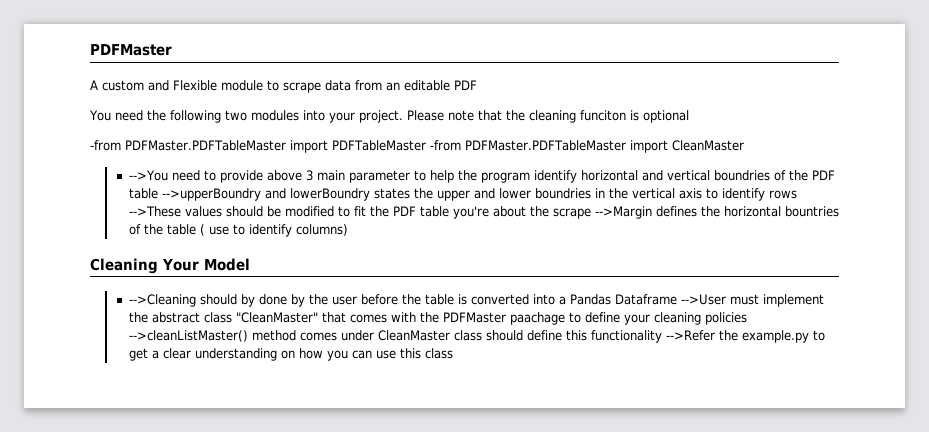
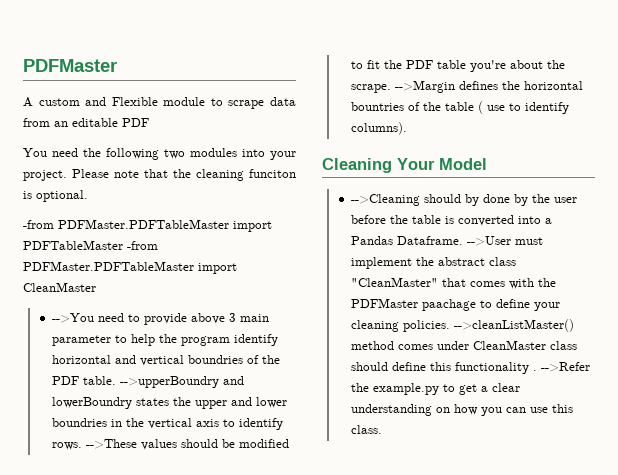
[642,110,689,123] optional -> [36,190,88,202] optional.
[128,188,158,199] table -> [82,376,116,385] table.
[768,190,797,199] rows -> [51,442,82,450] rows.
[552,208,591,219] scrape -> [350,84,391,93] scrape.
[295,224,348,236] columns) -> [350,122,407,135] columns).
[614,294,677,305] Dataframe -> [396,236,463,245] Dataframe.
[704,312,747,325] policies -> [402,320,450,332] policies.
(662, 336) none -> [532,370,537,371] .
[424,348,453,359] class -> [350,425,382,434] class.

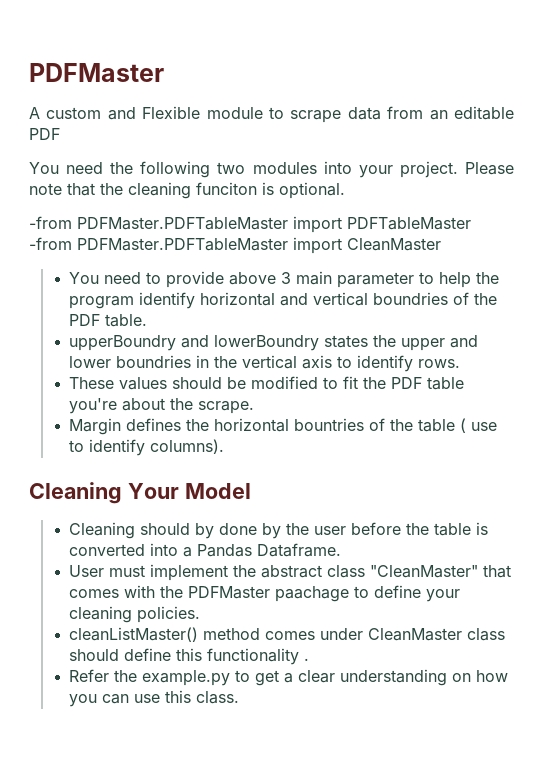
[51,313,94,323] -->You -> [69,272,100,284] You
[119,376,219,388] -->upperBoundry -> [69,335,177,351] // upperBoundry
[85,439,137,449] -->These -> [69,377,115,389] // These
[394,80,455,93] -->Margin -> [69,418,122,435] // Margin
[350,194,420,206] -->Cleaning -> [69,522,136,539] Cleaning
[466,236,511,246] -->User -> [69,565,105,577] // User
[453,319,574,332] -->cleanListMaster() -> [69,627,199,642] // cleanListMaster()
[540,362,590,372] -->Refer -> [69,669,110,682] // Refer

